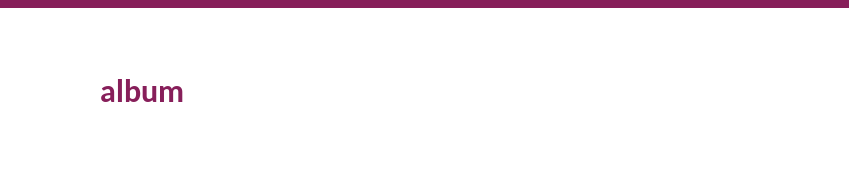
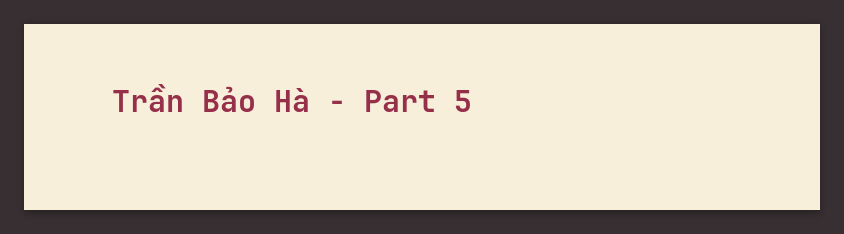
[100,79,184,102] album -> [112,84,472,112] Trần Bảo Hà - Part 5

